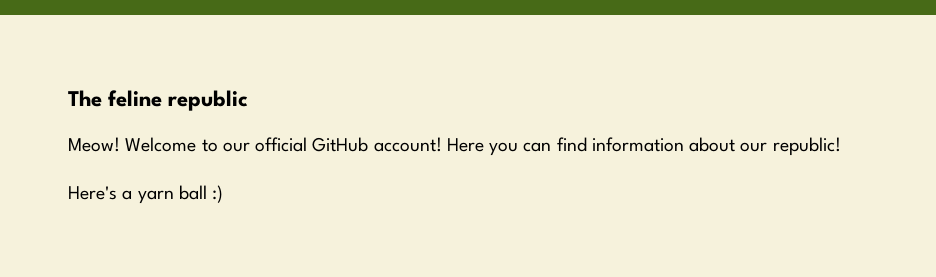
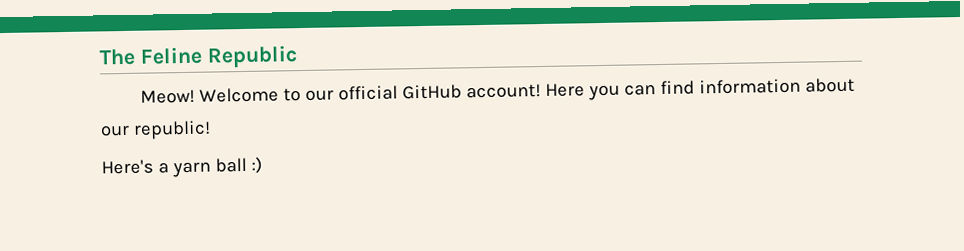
[108,90,249,111] feline republic -> [139,45,297,69] Feline Republic

